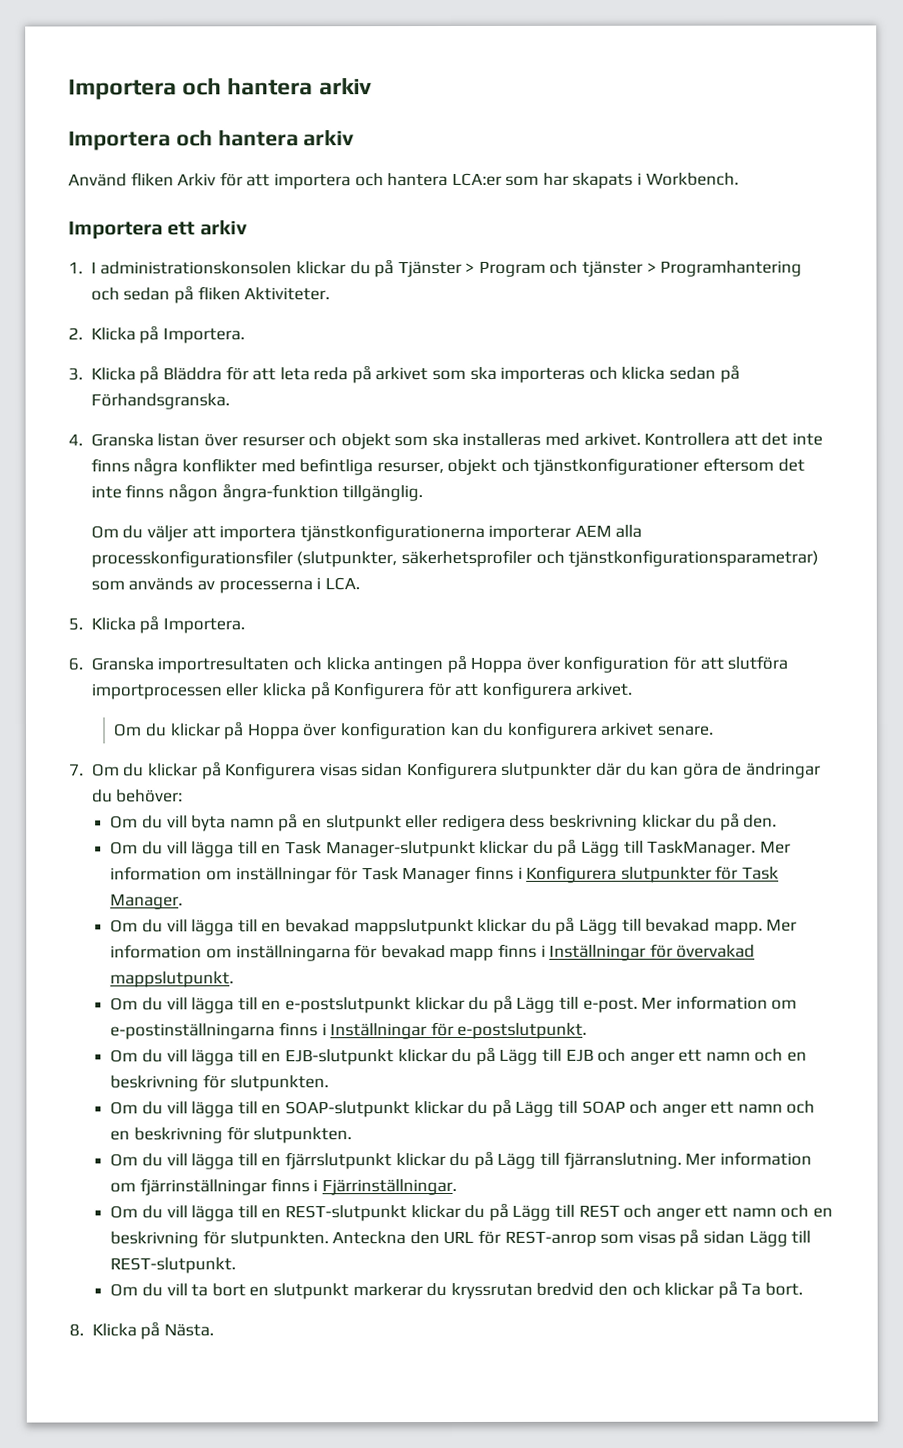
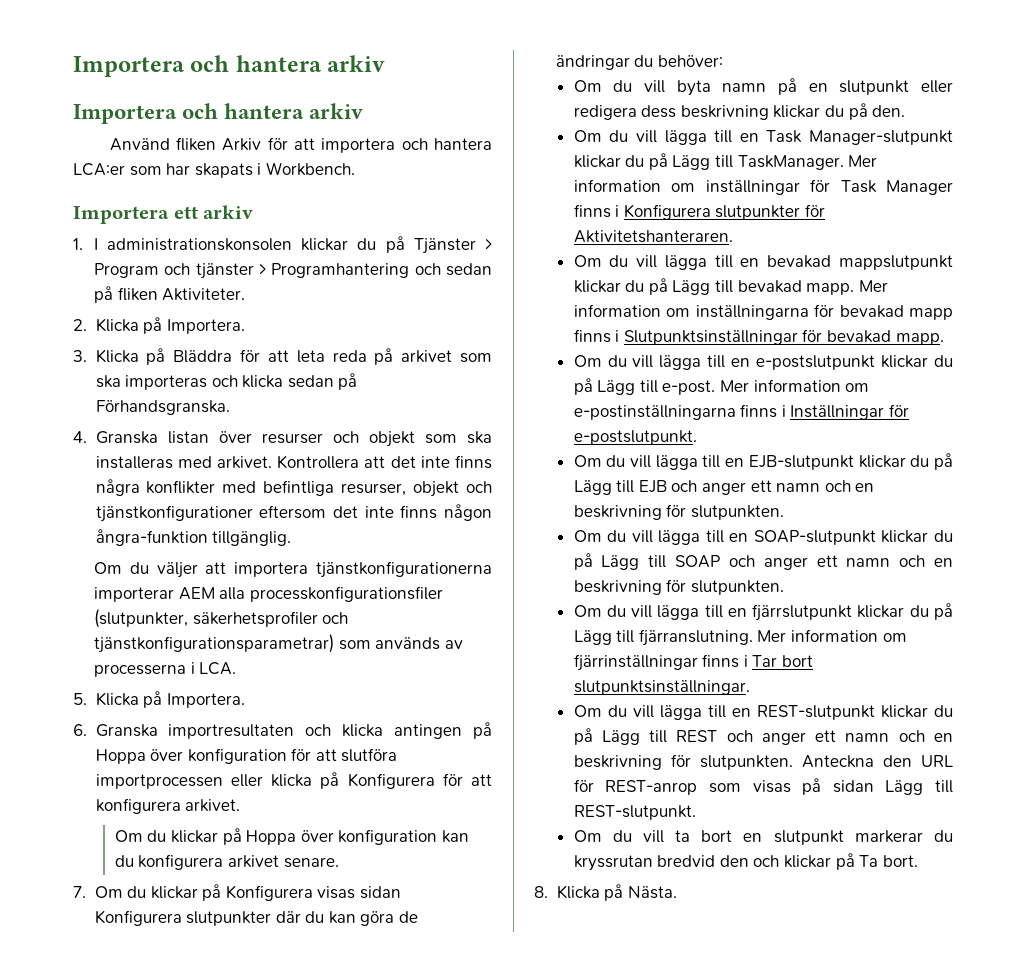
[741,866,779,880] [110,893,184,910] Task Manager. -> [573,230,733,243] Aktivitetshanteraren.
[549,943,756,961] [110,971,235,988] Inställningar för övervakad mappslutpunkt. -> [623,329,944,345] Slutpunktsinställningar för bevakad mapp.
[321,1178,457,1196] Fjärrinställningar. -> [752,655,813,667] [573,680,750,695] Tar bort slutpunktsinställningar.

